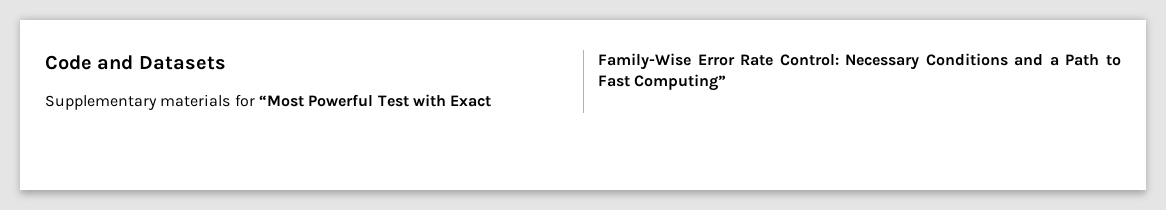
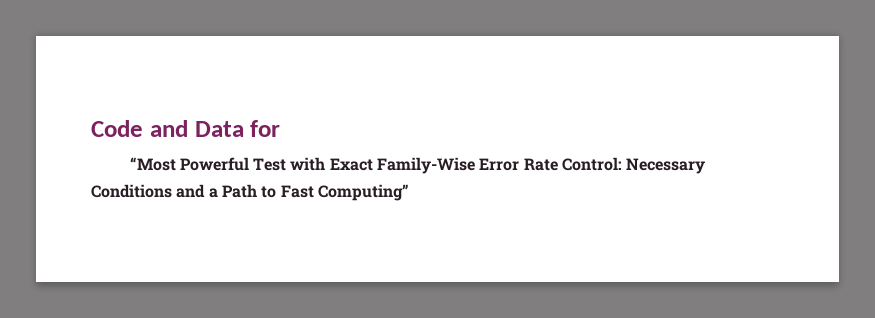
[138,56,226,70] [45,94,255,110] Datasets // Supplementary materials for -> [194,120,281,137] Data for //

